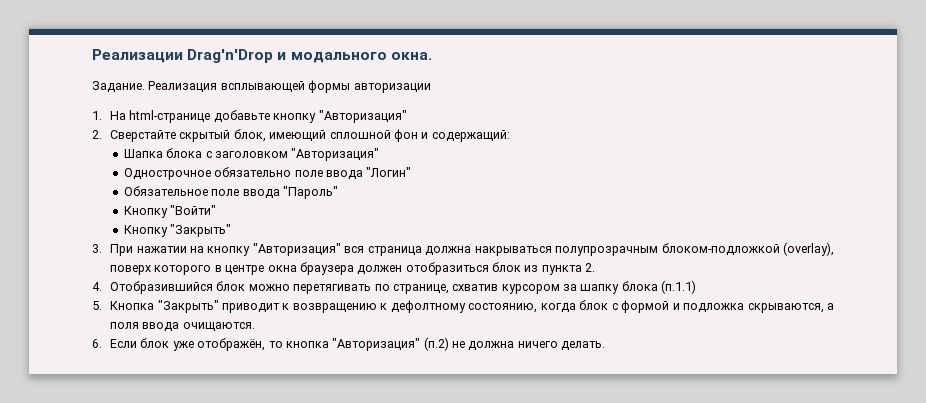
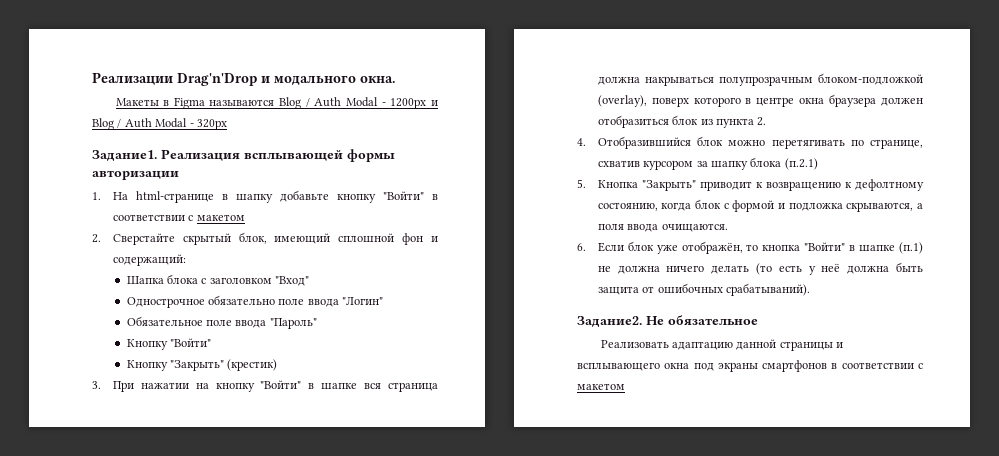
[92,81,145,93] Задание. -> [115,97,439,109] [92,118,227,130] [92,150,157,162] Макеты в Figma называются Blog / Auth Modal - 1200px и Blog / Auth Modal - 320px // Задание1.
[213,110,407,123] добавьте кнопку "Авторизация" -> [221,190,438,203] [112,214,245,221] в шапку добавьте кнопку "Войти" в соответствии с макетом
[291,148,380,161] "Авторизация" -> [275,276,310,286] "Вход"
(232, 230) none -> [227,359,278,371] (крестик)
[252,243,341,256] "Авторизация" -> [260,380,358,390] "Войти" в шапке
[661,280,697,294] (п.1.1) -> [784,158,818,170] (п.2.1)
[332,337,606,351] "Авторизация" (п.2) не должна ничего делать. -> [804,242,923,254] [597,262,924,275] [597,283,810,296] [577,315,758,328] [600,339,844,351] [577,360,923,372] [577,383,625,390] "Войти" в шапке (п.1) не должна ничего делать (то есть у неё должна быть защита от ошибочных срабатываний). // Задание2. Не обязательное // Реализовать адаптацию данной страницы и всплывающего окна под экраны смартфонов в соответствии с макетом

